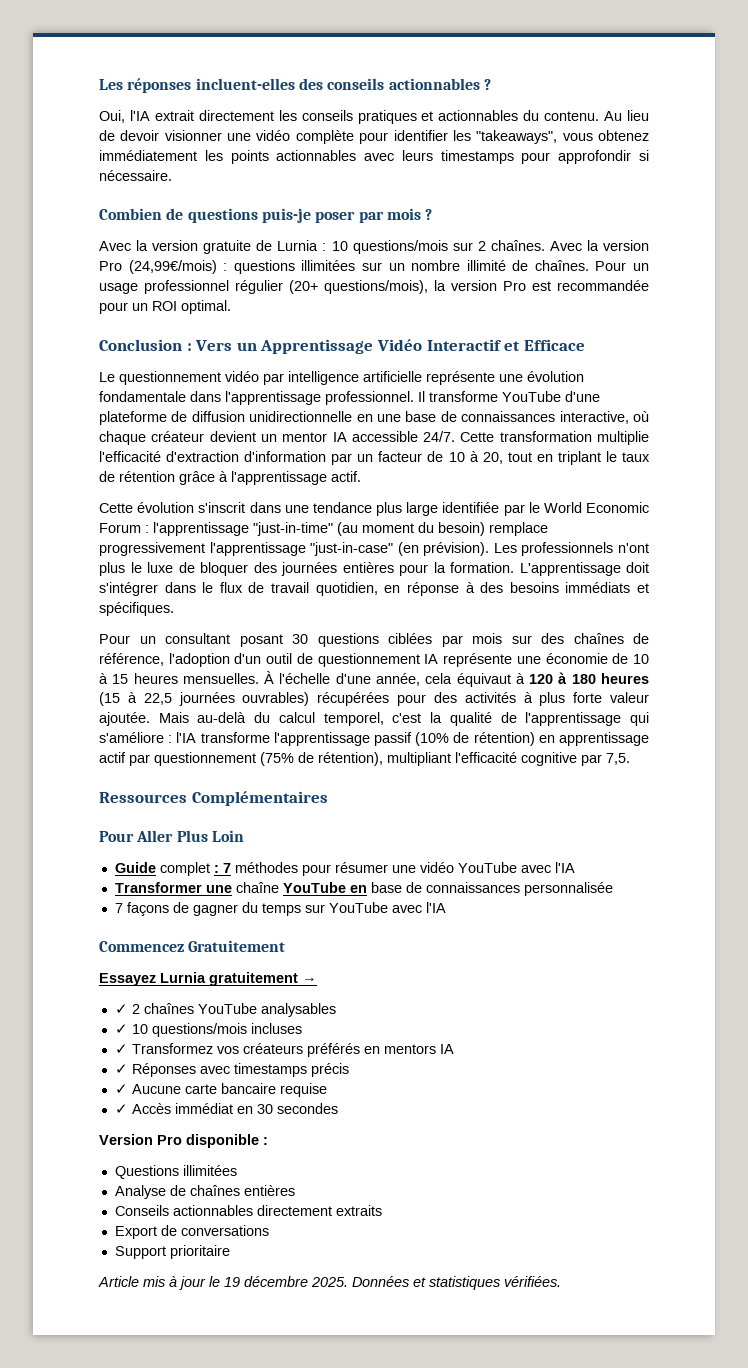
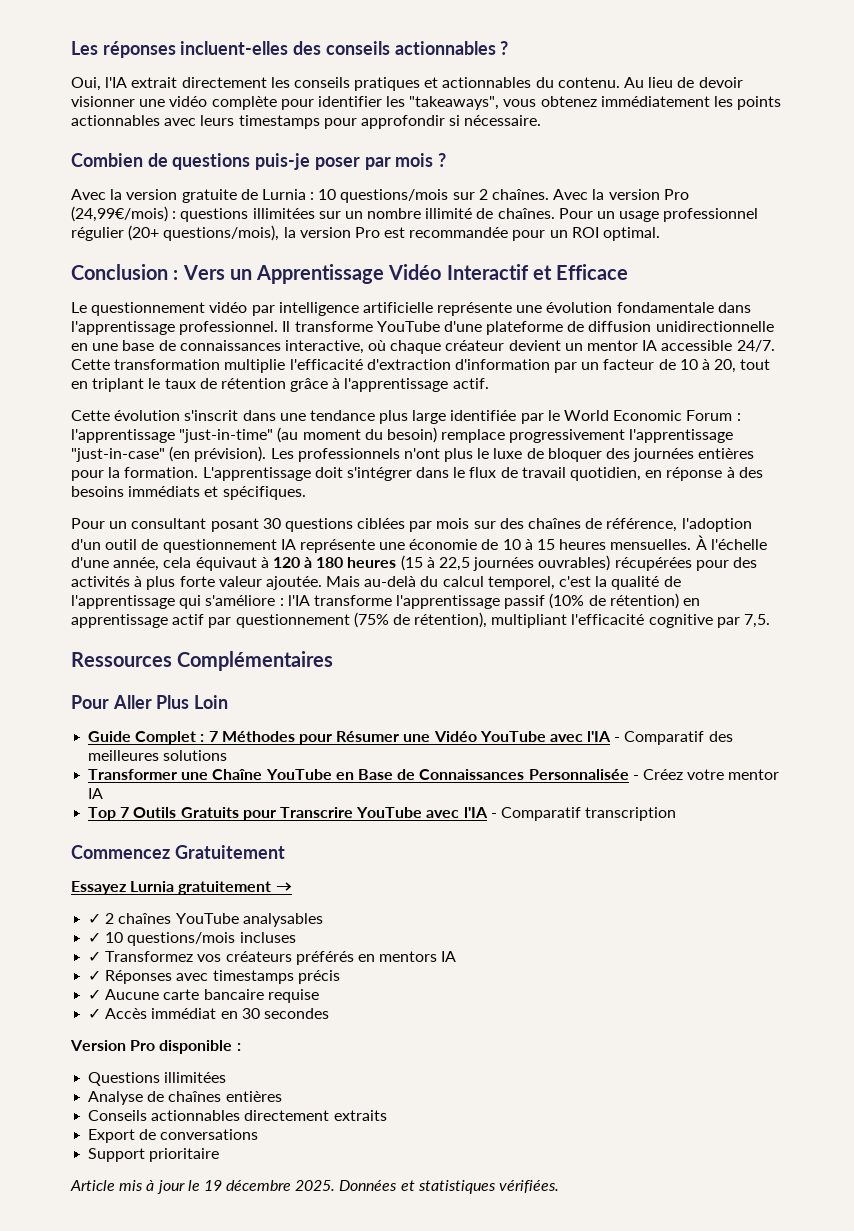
[159,862,210,876] complet -> [135,731,197,745] Complet
[234,862,575,876] méthodes pour résumer une vidéo YouTube avec l'IA -> [221,731,733,745] [88,750,228,761] Méthodes pour Résumer une Vidéo YouTube avec l'IA - Comparatif des meilleures solutions
[235,882,279,893] chaîne -> [212,769,263,780] Chaîne
[370,882,613,896] [114,902,446,916] base de connaissances personnalisée // 7 façons de gagner du temps sur YouTube avec l'IA -> [357,769,780,780] [88,788,104,799] [88,807,677,821] Base de Connaissances Personnalisée - Créez votre mentor IA // Top 7 Outils Gratuits pour Transcrire YouTube avec l'IA - Comparatif transcription

